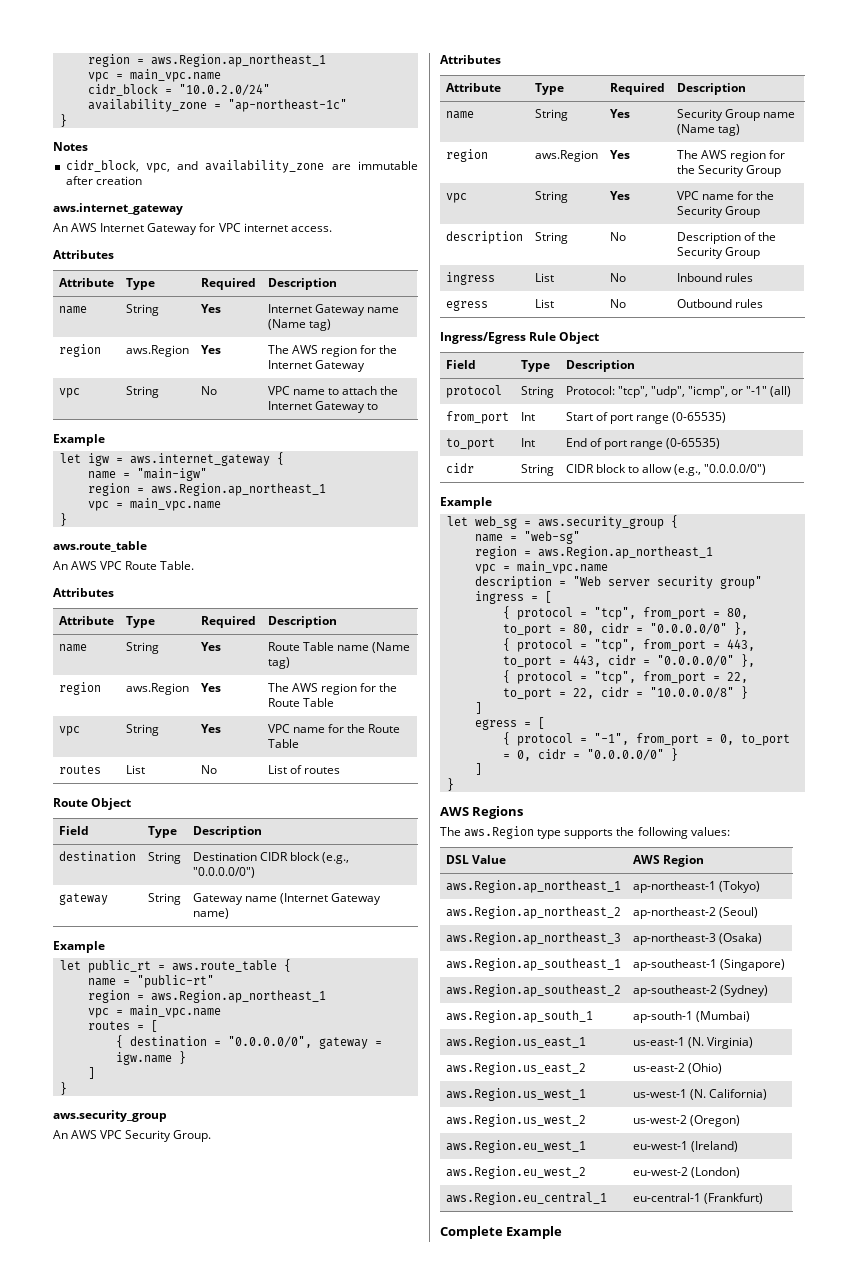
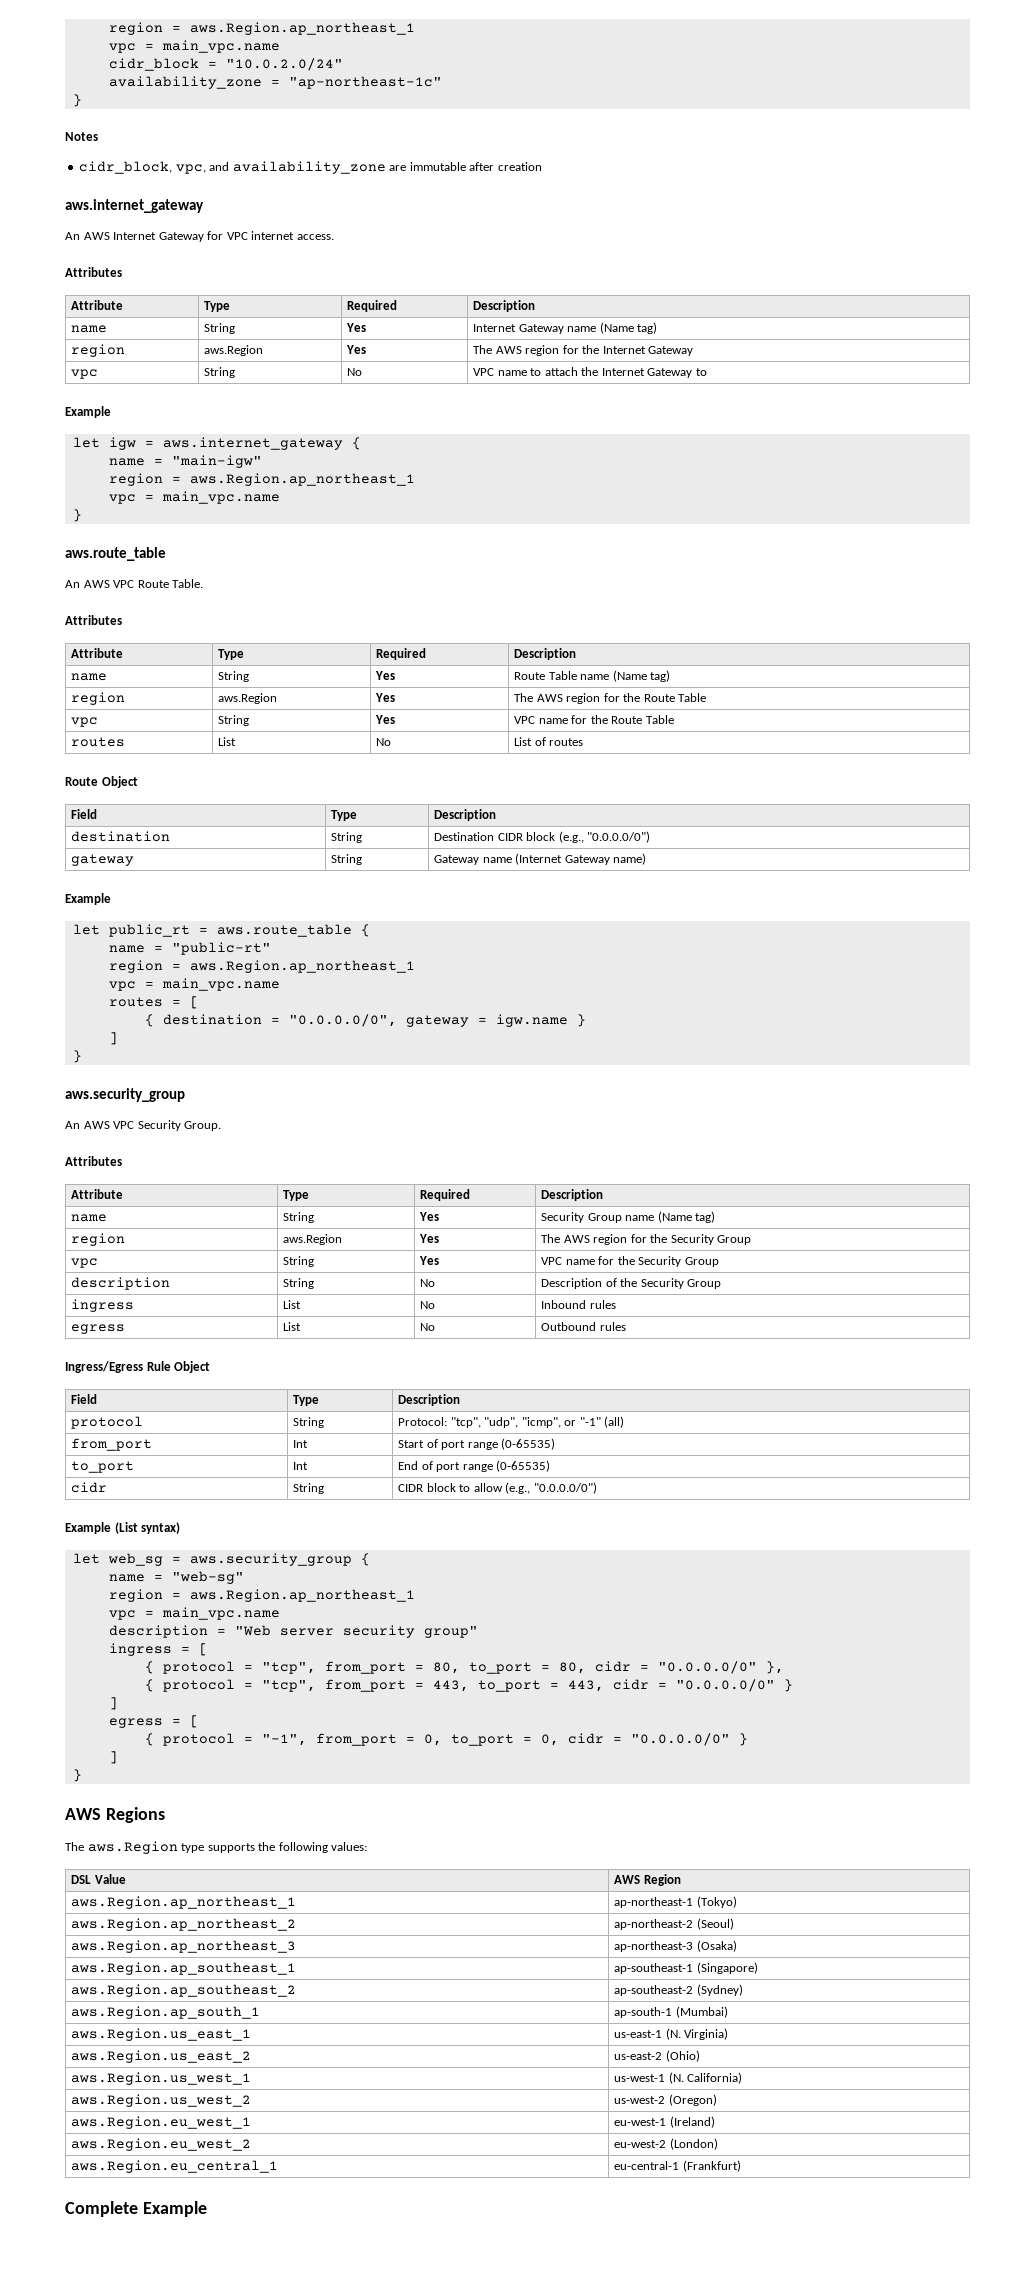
(492, 503) none -> [114,1522,181,1534] (List syntax)
[740,654,755,667] [502,670,748,684] [502,687,734,700] }, // { protocol = "tcp", from_port = 22, to_port = 22, cidr = "10.0.0.0/8" -> (775, 1685) none

